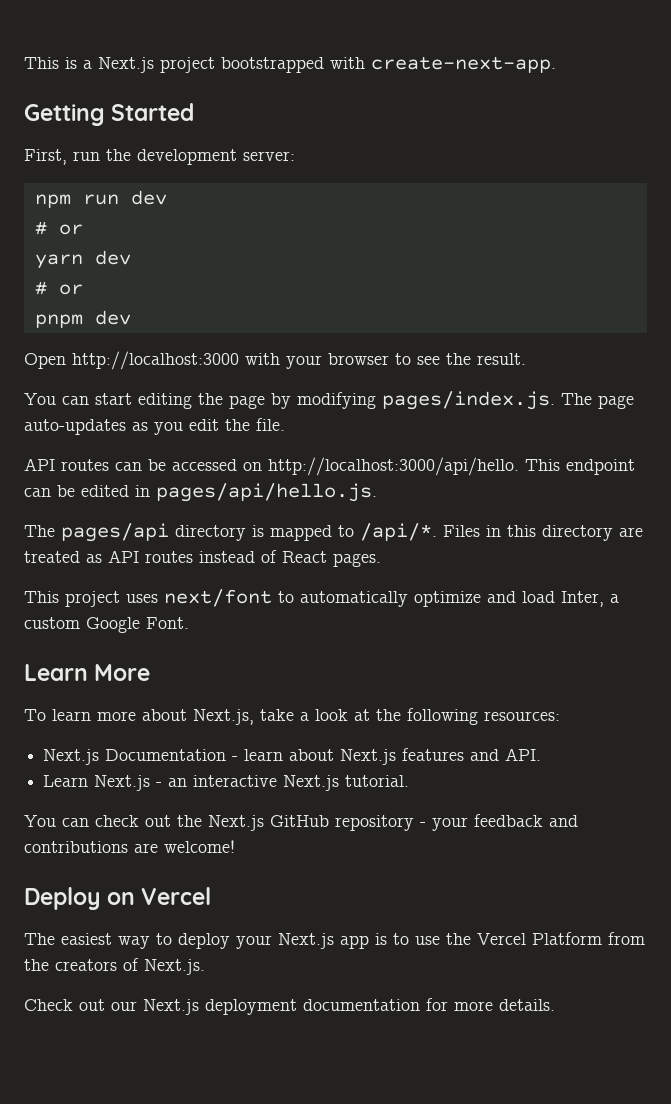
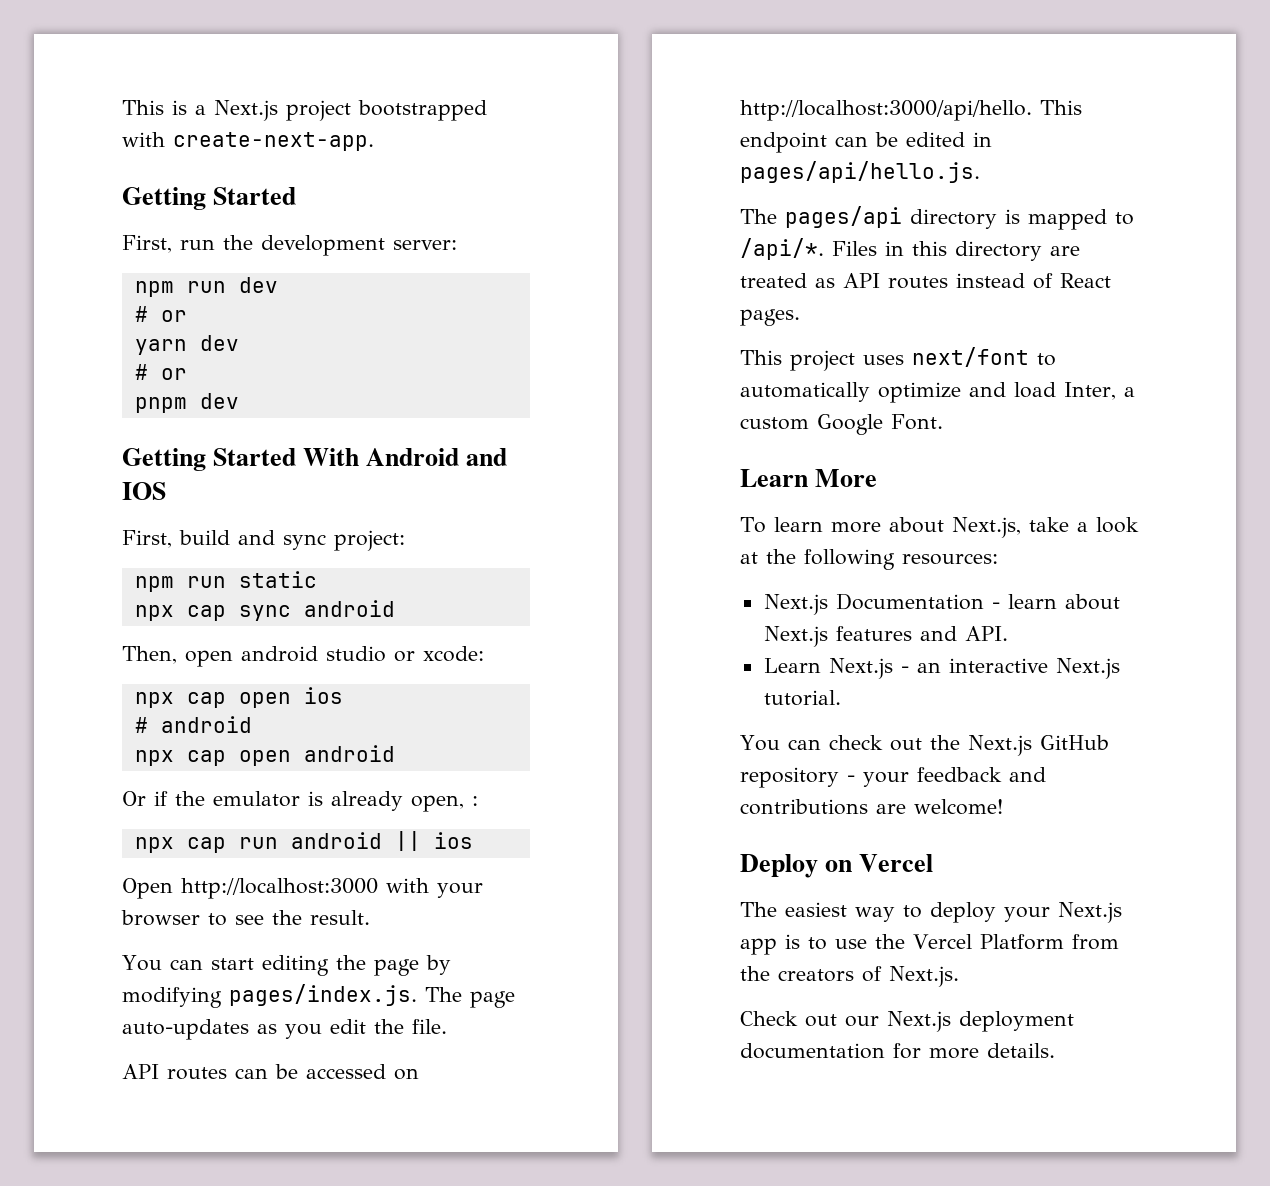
(131, 317) none -> [122,448,508,471] [122,482,166,500] [122,530,405,551] [134,571,317,592] [134,600,395,621] [122,646,484,667] [134,687,343,708] [134,716,252,733] [134,745,395,766] [122,791,478,812] [134,831,473,853] // Getting Started With Android and IOS // First, build and sync project: // npm run static // npx cap sync android // Then, open android studio or xcode: // npx cap open ios // # android // npx cap open android // Or if the emulator is already open, : // npx cap run android || ios

